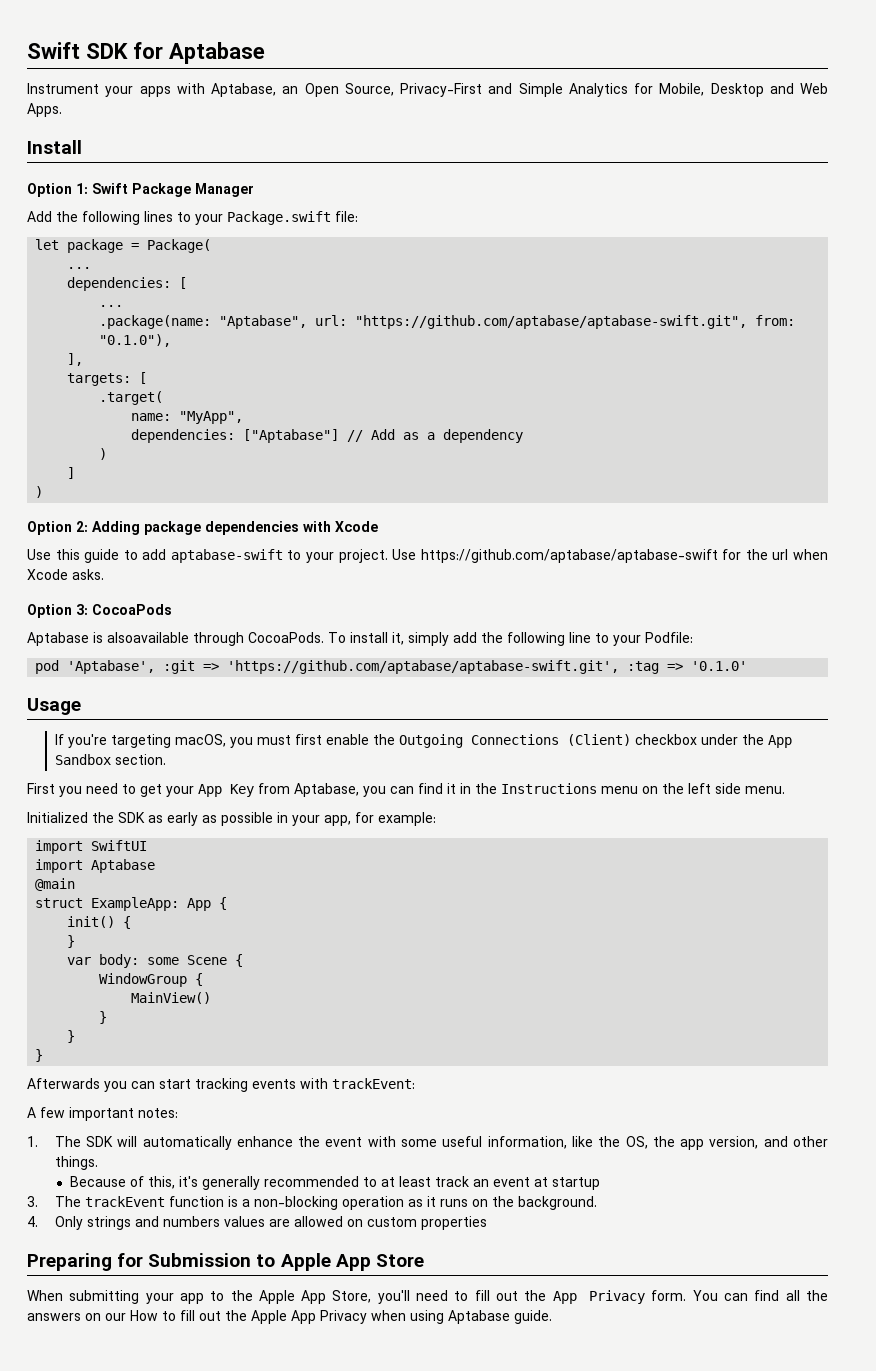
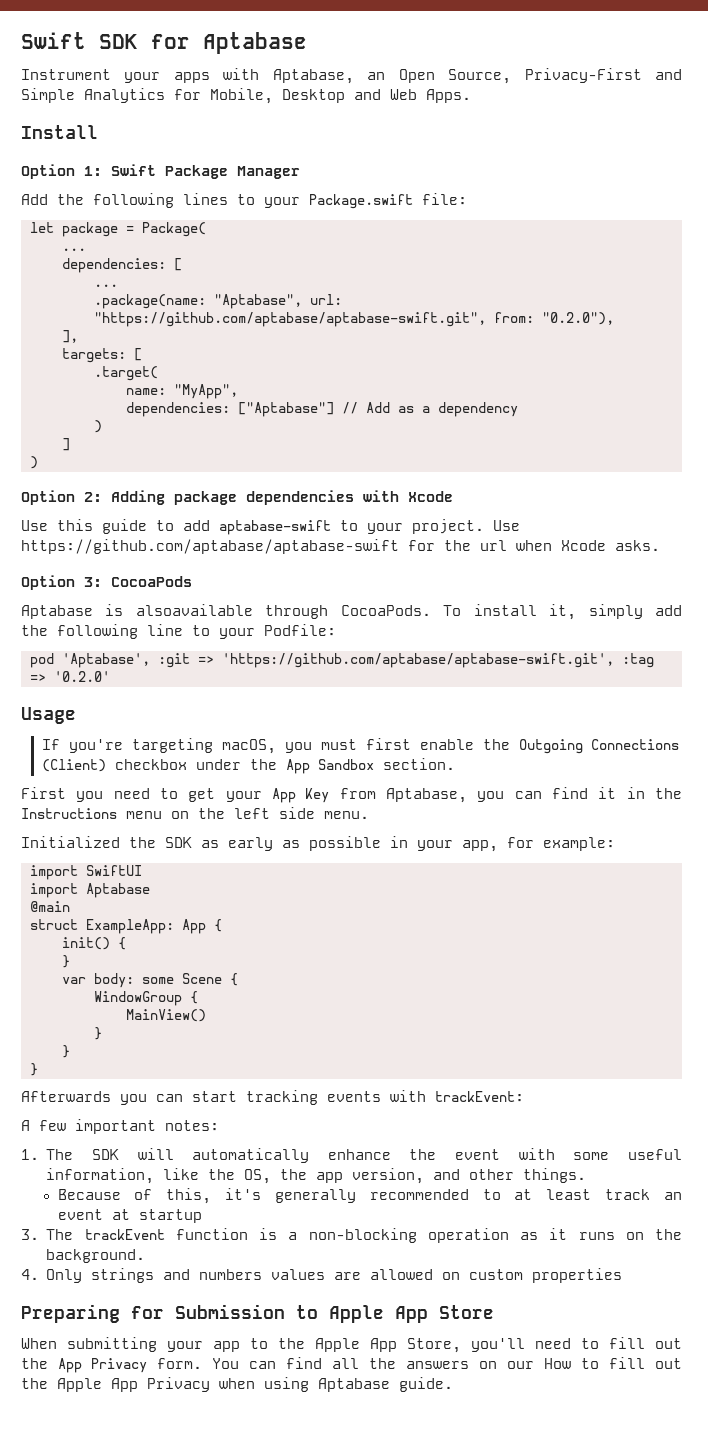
[99,334,172,347] "0.1.0"), -> [541,312,614,325] "0.2.0"),
[691,661,748,671] '0.1.0' -> [53,671,110,682] '0.2.0'

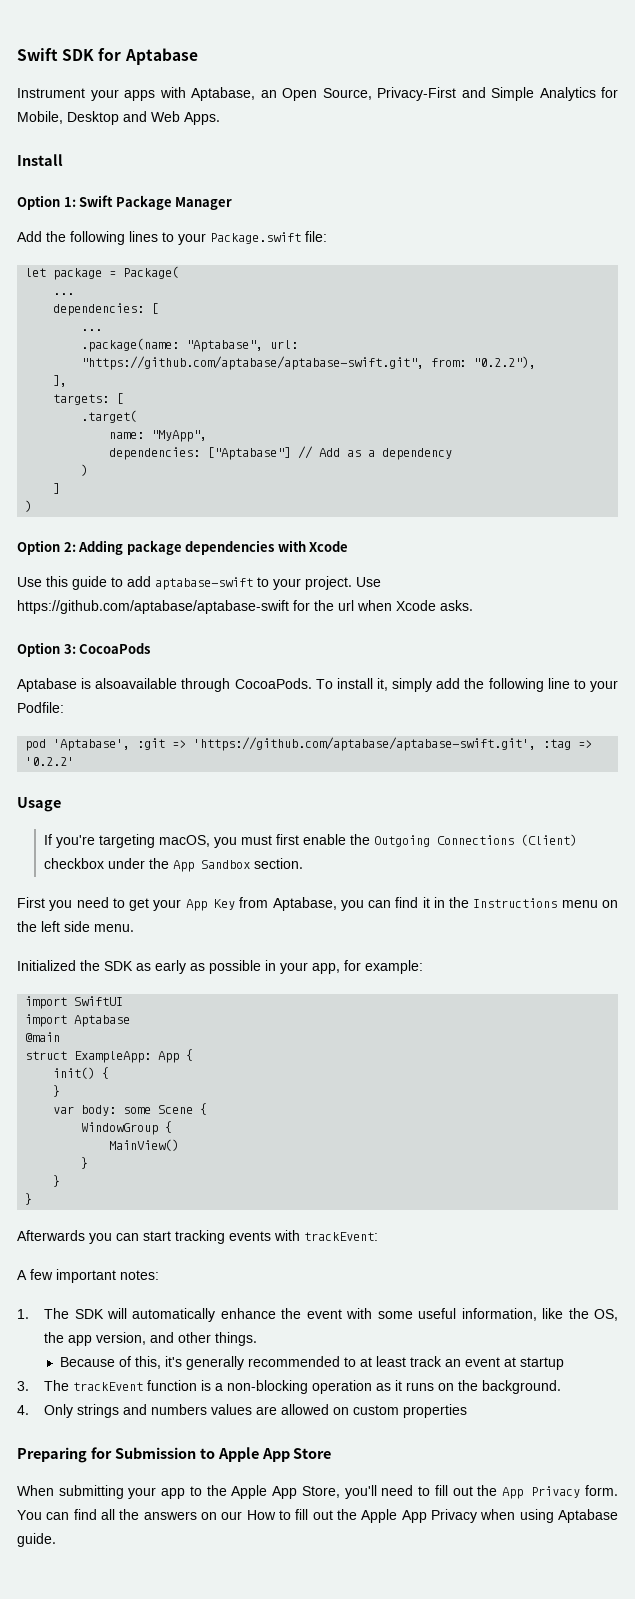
[541,312,614,325] "0.2.0"), -> [473,356,537,369] "0.2.2"),
[53,671,110,682] '0.2.0' -> [25,757,75,766] '0.2.2'

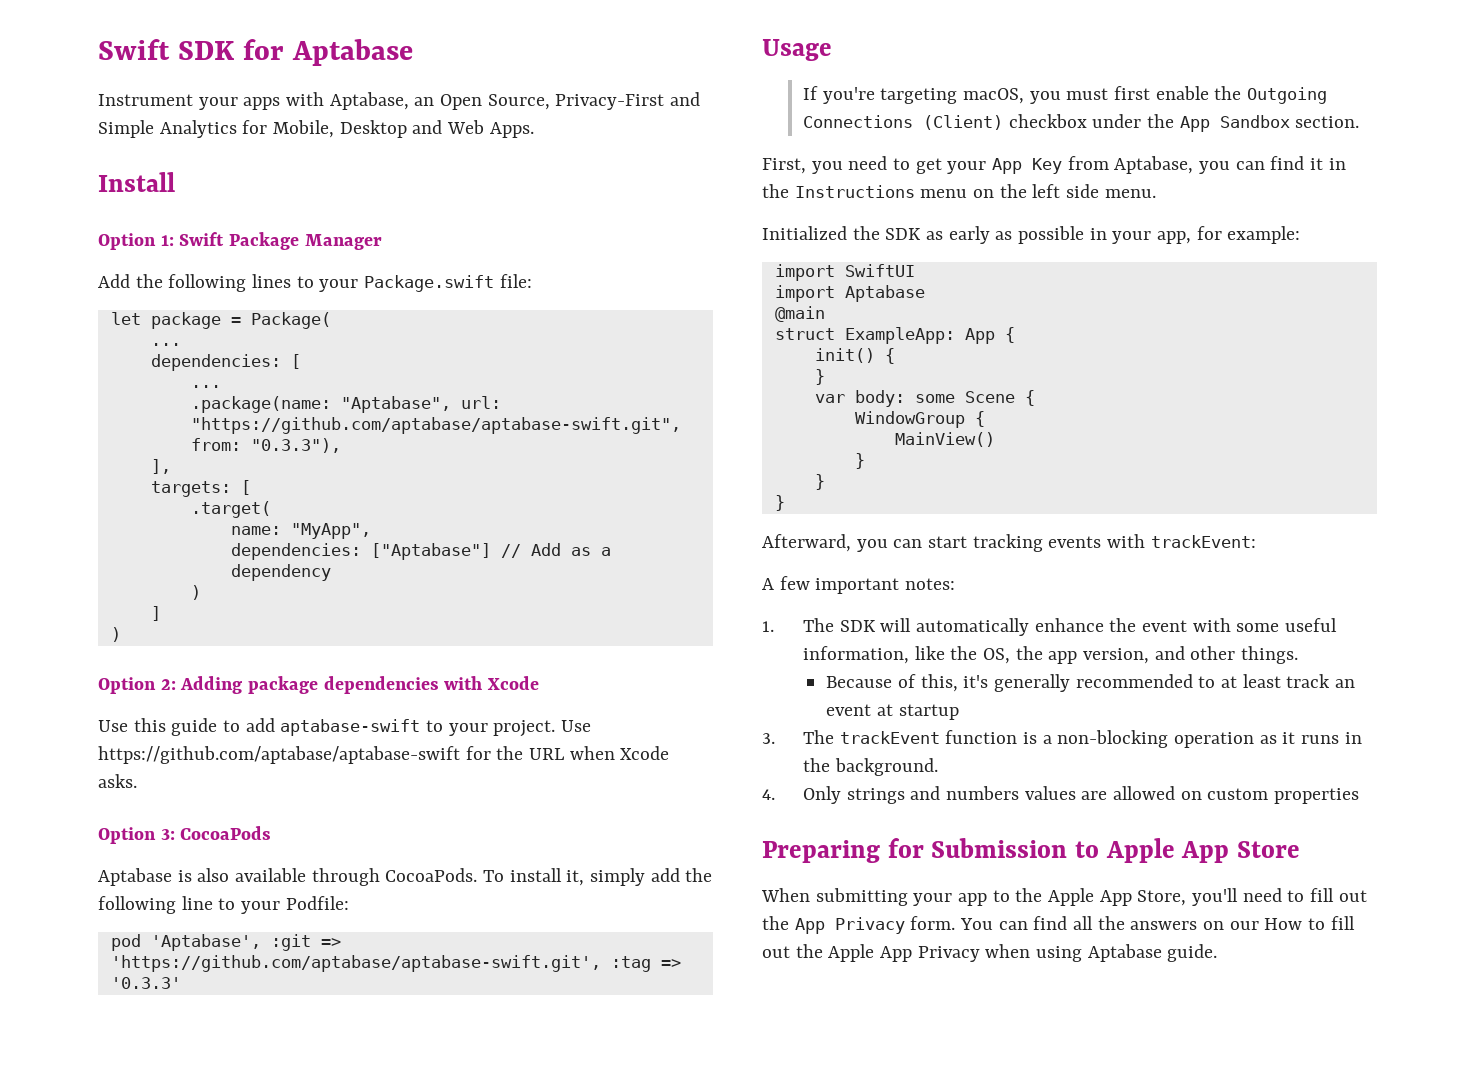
[473,356,537,369] "0.2.2"), -> [250,438,341,453] "0.3.3"),
[338,600,354,611] url -> [529,748,565,760] URL
[95,678,178,689] alsoavailable -> [197,868,307,882] also available
[25,757,75,766] '0.2.2' -> [110,977,181,989] '0.3.3'
[17,897,45,908] First -> [762,158,806,174] First,
[17,1230,85,1241] Afterwards -> [762,534,851,552] Afterward,
[438,1383,455,1391] on -> [1344,732,1362,744] in

